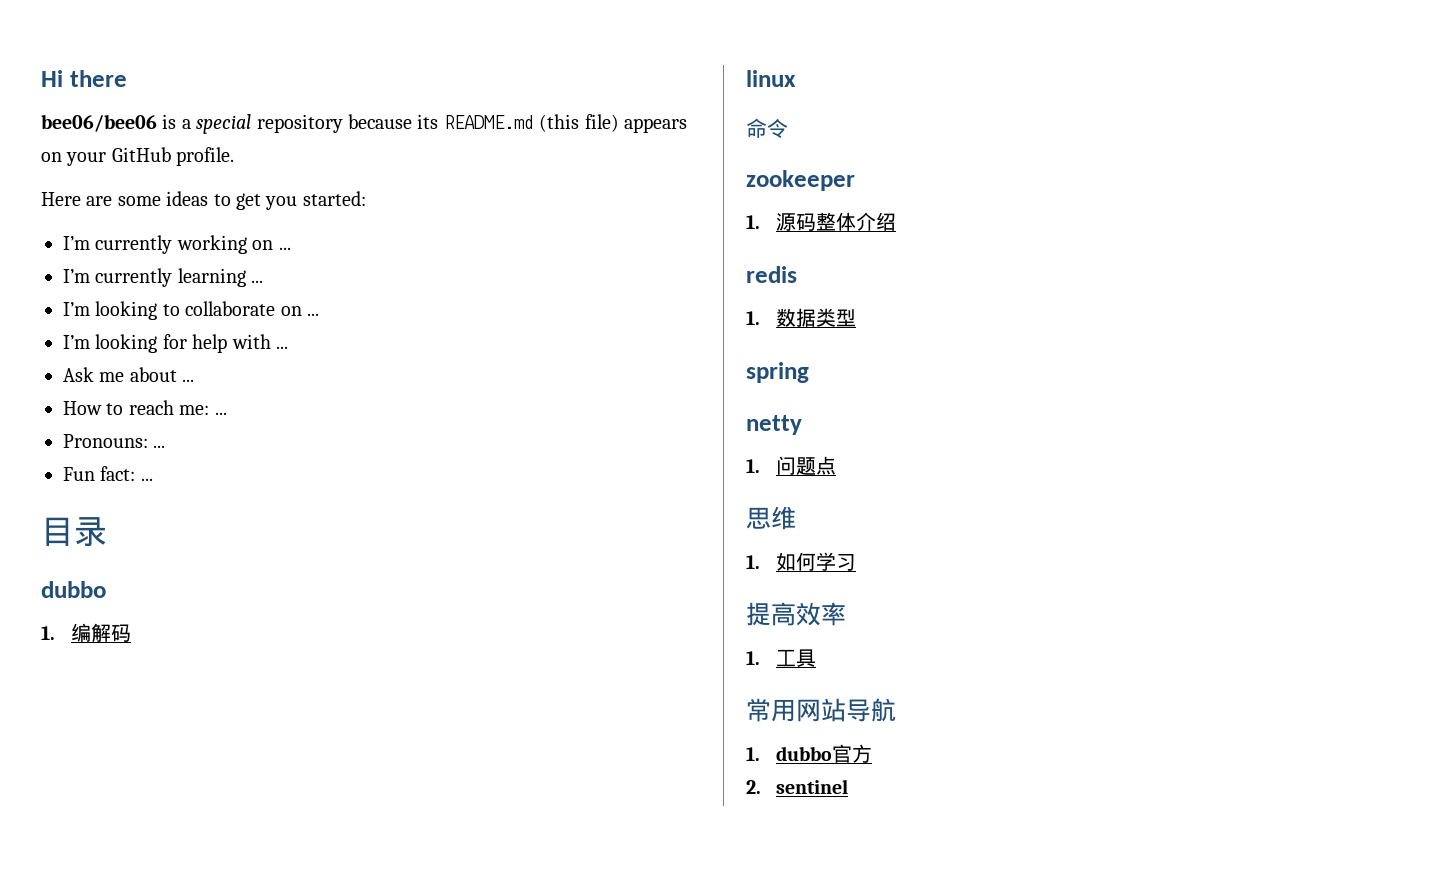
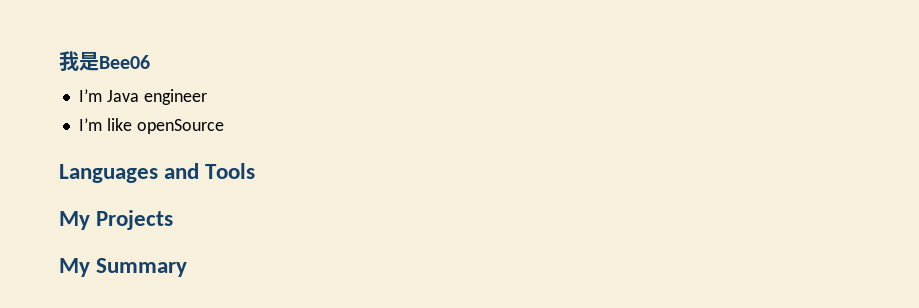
[41,70,127,87] [41,114,687,134] [41,147,235,166] [41,191,366,210] [63,235,291,254] [63,268,264,287] [63,301,319,320] [63,334,288,353] [63,367,195,382] [63,400,227,415] [63,434,166,448] [63,466,153,481] [41,517,107,547] [41,581,106,598] [41,623,131,642] [746,70,796,87] [746,118,788,139] [746,170,855,191] [746,212,896,231] [746,266,797,283] [746,308,856,327] [746,362,809,383] [746,415,802,435] [746,456,836,475] [746,506,796,530] [746,552,856,571] [746,602,846,626] [746,649,816,667] [746,698,896,722] [746,744,872,763] [746,779,848,794] Hi there // bee06/bee06 is a special repository because its README.md (this file) appears on your GitHub profile. // Here are some ideas to get you started: // I’m currently working on ... // I’m currently learning ... // I’m looking to collaborate on ... // I’m looking for help with ... // Ask me about ... // How to reach me: ... // Pronouns: ... // Fun fact: ... // 目录 // dubbo // 1.编解码 // linux // 命令 // zookeeper // 1.源码整体介绍 // redis // 1.数据类型 // spring // netty // 1.问题点 // 思维 // 1.如何学习 // 提高效率 // 1.工具 // 常用网站导航 // 1. dubbo官方 // 2. sentinel -> [59,51,150,71] [78,89,207,105] [78,118,224,134] [59,163,256,183] [59,210,174,230] [59,258,188,277] 我是Bee06 // I’m Java engineer // I’m like openSource // Languages and Tools // My Projects // My Summary

